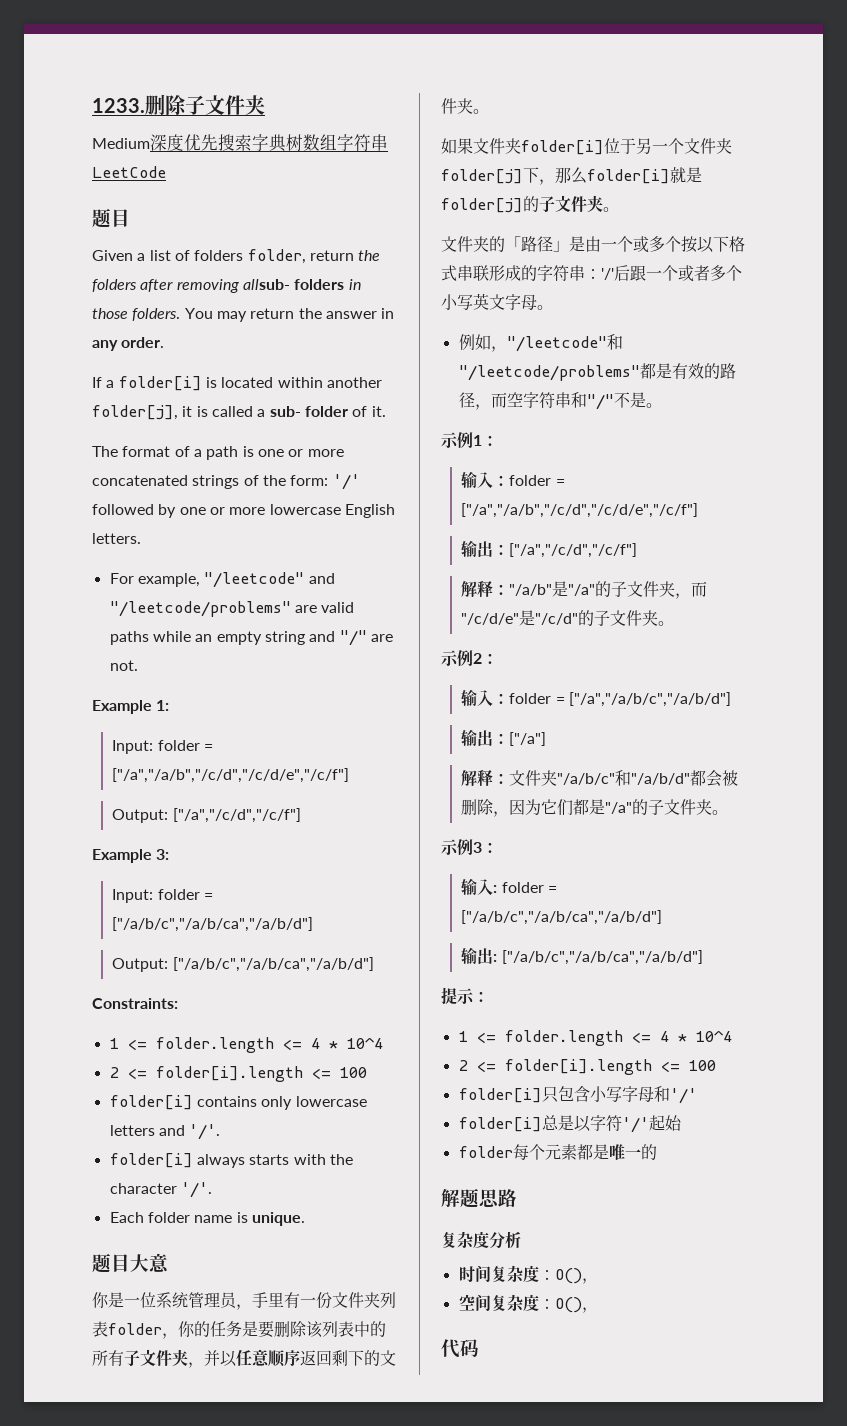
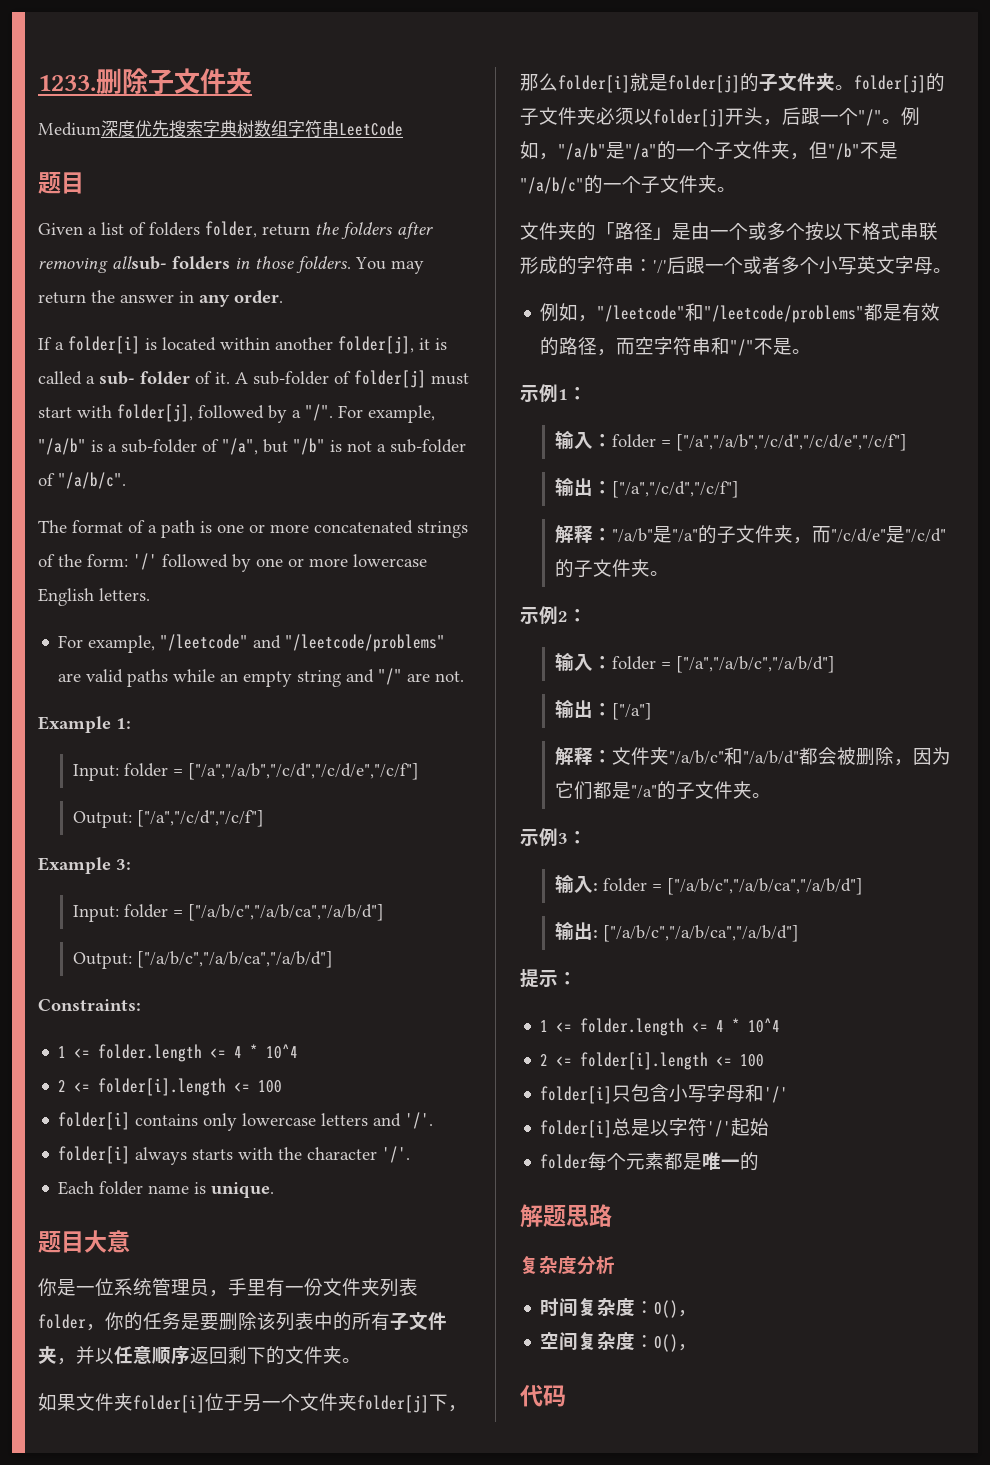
(386, 411) none -> [235,370,469,388] [38,404,435,423] [38,438,466,455] [38,472,126,489] A sub-folder of folder[j] must start with folder[j], followed by a "/". For example, "/a/b" is a sub-folder of "/a", but "/b" is not a sub-folder of "/a/b/c".
(619, 209) none -> [854,73,945,93] [520,107,920,127] [520,141,898,160] [520,175,736,194] folder[j]的子文件夹必须以folder[j]开头，后跟一个"/"。例如，"/a/b"是"/a"的一个子文件夹，但"/b"不是"/a/b/c"的一个子文件夹。

